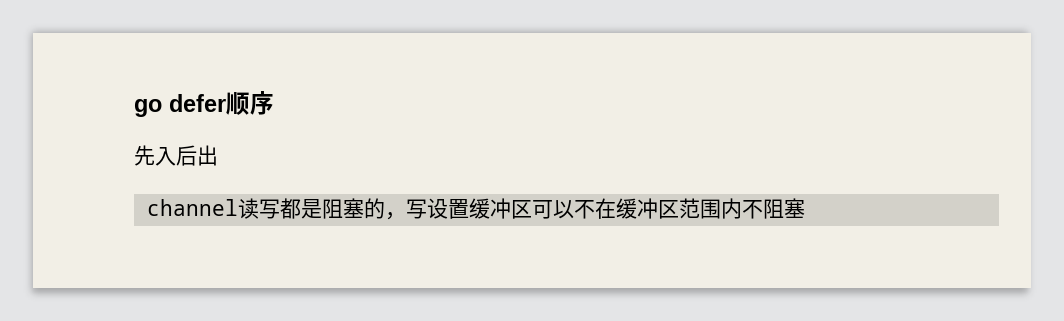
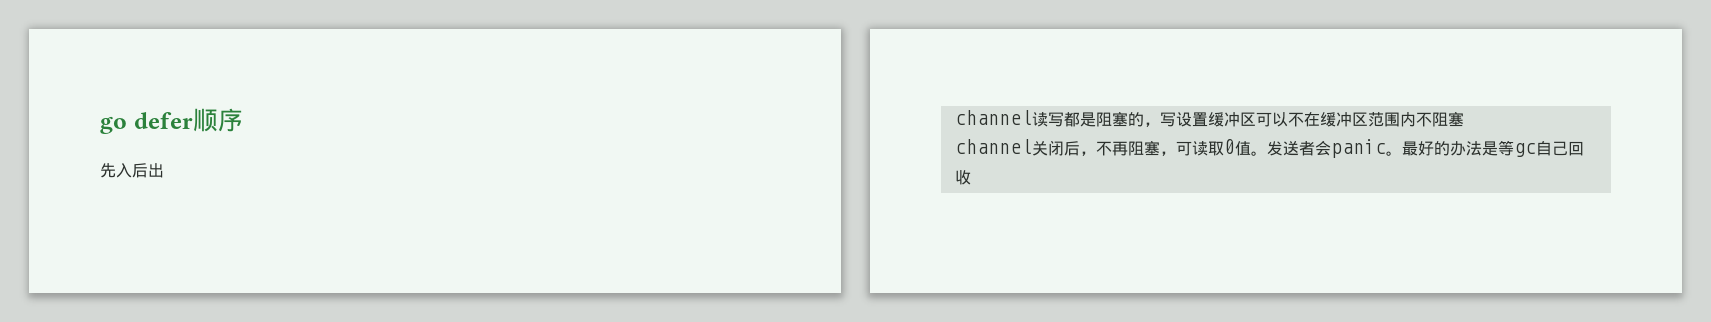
(806, 208) none -> [954,139,1584,158] [954,170,971,185] // channel关闭后，不再阻塞，可读取0值。发送者会panic。最好的办法是等gc自己回收

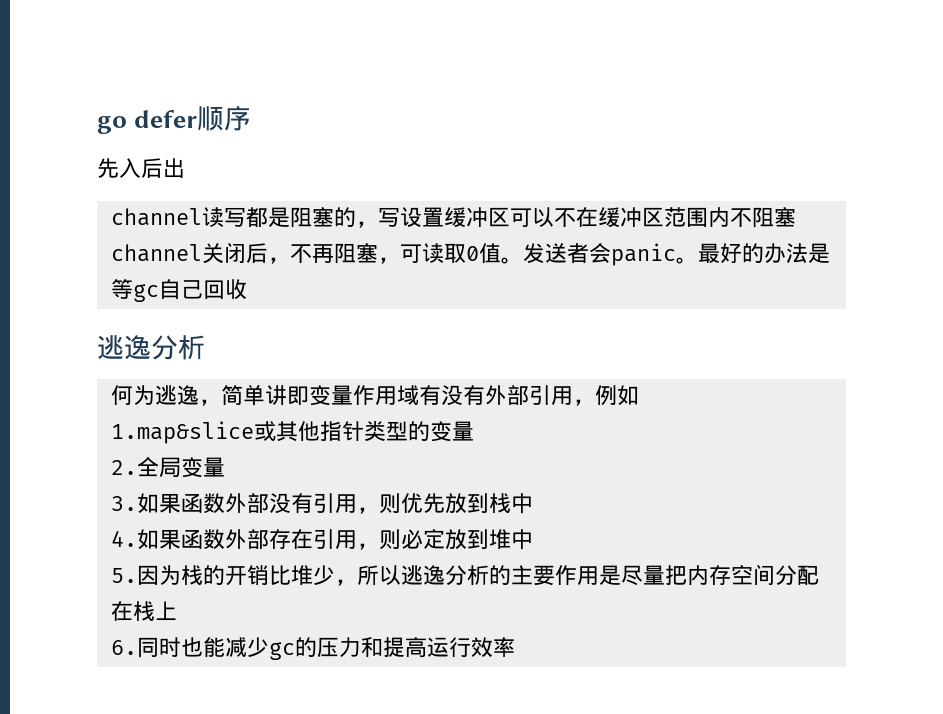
(971, 177) none -> [97,335,205,360] [110,385,639,406] [110,421,474,444] [110,457,225,478] [110,493,533,514] [110,529,533,550] [110,564,819,586] [110,601,177,622] [110,637,515,660] // 逃逸分析 // 何为逃逸，简单讲即变量作用域有没有外部引用，例如 // 1.map&slice或其他指针类型的变量 // 2.全局变量 // 3.如果函数外部没有引用，则优先放到栈中 // 4.如果函数外部存在引用，则必定放到堆中 // 5.因为栈的开销比堆少，所以逃逸分析的主要作用是尽量把内存空间分配在栈上 // 6.同时也能减少gc的压力和提高运行效率

